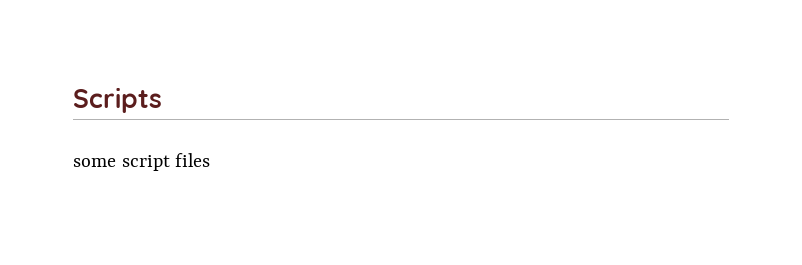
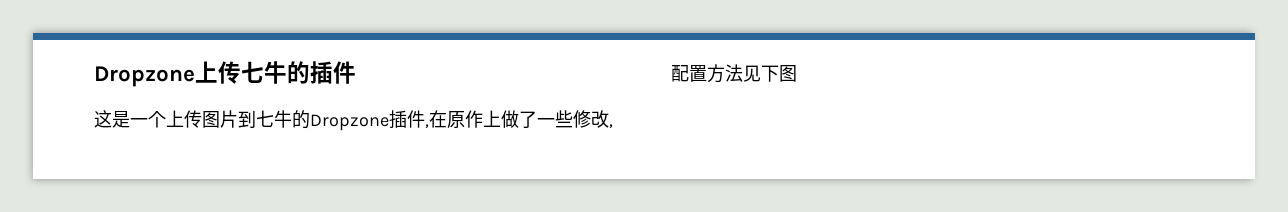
[73,87,162,113] [73,153,211,171] Scripts // some script files -> [94,61,356,87] [94,110,613,131] [671,64,797,83] Dropzone上传七牛的插件 // 这是一个上传图片到七牛的Dropzone插件,在原作上做了一些修改,配置方法见下图

